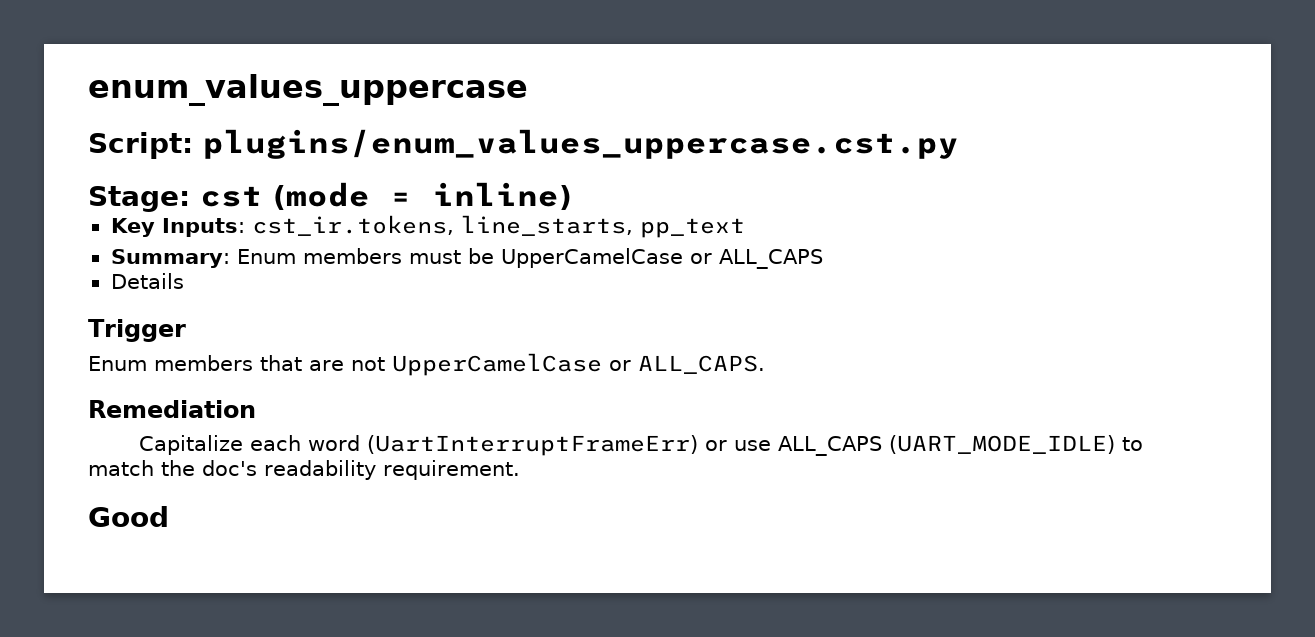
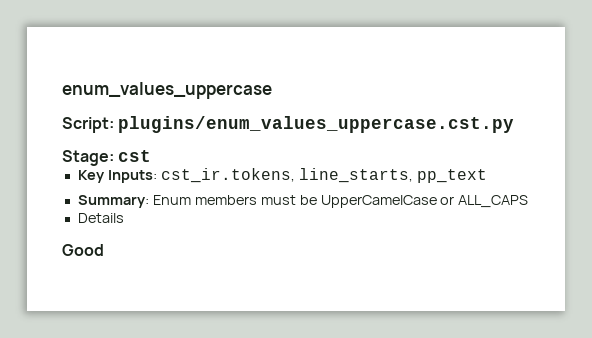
[273,182,572,210] (mode = inline) -> (152, 156) none
[88,319,186,342] [88,353,765,376] [88,400,256,418] [139,435,1144,456] [88,460,520,480] // Trigger // Enum members that are not UpperCamelCase or ALL_CAPS. // Remediation // Capitalize each word (UartInterruptFrameErr) or use ALL_CAPS (UART_MODE_IDLE) to match the doc's readability requirement. -> (124, 218) none

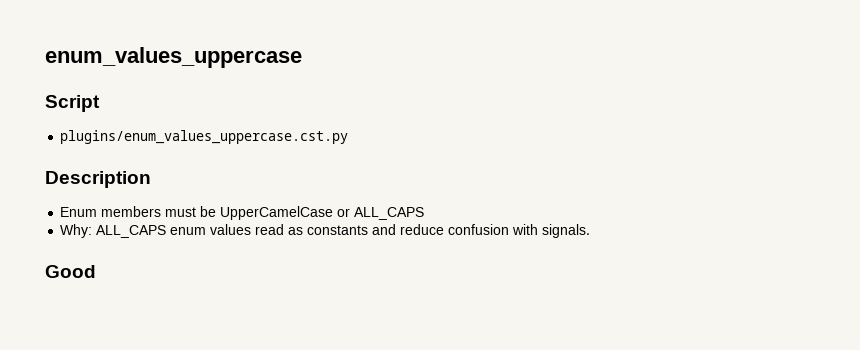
[62,117,114,133] Script: -> [45,95,100,112] Script //
[62,150,152,166] [77,168,487,183] [77,195,149,208] Stage: cst // Key Inputs: cst_ir.tokens, line_starts, pp_text // Summary: -> [45,171,151,188] Description //
[77,213,124,223] Details -> [60,224,591,238] Why: ALL_CAPS enum values read as constants and reduce confusion with signals.

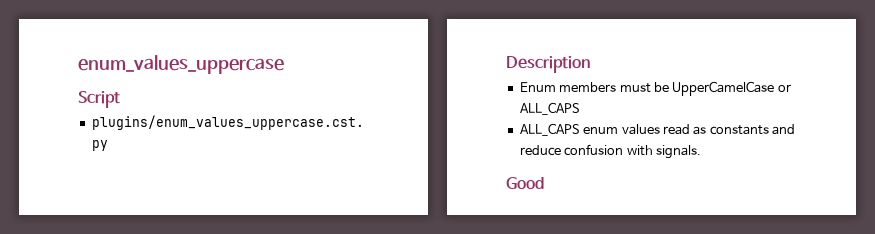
[60,224,93,238] Why: -> (580, 108) none

